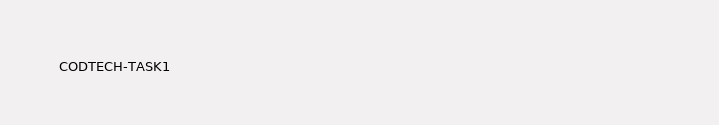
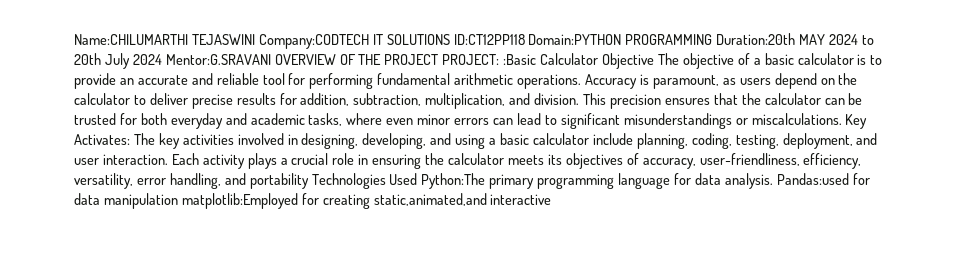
[59,62,170,71] CODTECH-TASK1 -> [74,33,875,49] [74,53,883,69] [74,73,858,89] [74,93,863,109] [74,113,868,129] [74,133,878,149] [74,153,862,169] [74,173,870,189] [74,193,552,209] Name:CHILUMARTHI TEJASWINI Company:CODTECH IT SOLUTIONS ID:CT12PP118 Domain:PYTHON PROGRAMMING Duration:20th MAY 2024 to 20th July 2024 Mentor:G.SRAVANI OVERVIEW OF THE PROJECT PROJECT: :Basic Calculator Objective The objective of a basic calculator is to provide an accurate and reliable tool for performing fundamental arithmetic operations. Accuracy is paramount, as users depend on the calculator to deliver precise results for addition, subtraction, multiplication, and division. This precision ensures that the calculator can be trusted for both everyday and academic tasks, where even minor errors can lead to significant misunderstandings or miscalculations. Key Activates: The key activities involved in designing, developing, and using a basic calculator include planning, coding, testing, deployment, and user interaction. Each activity plays a crucial role in ensuring the calculator meets its objectives of accuracy, user-friendliness, efficiency, versatility, error handling, and portability Technologies Used Python:The primary programming language for data analysis. Pandas:used for data manipulation matplotlib:Employed for creating static,animated,and interactive

